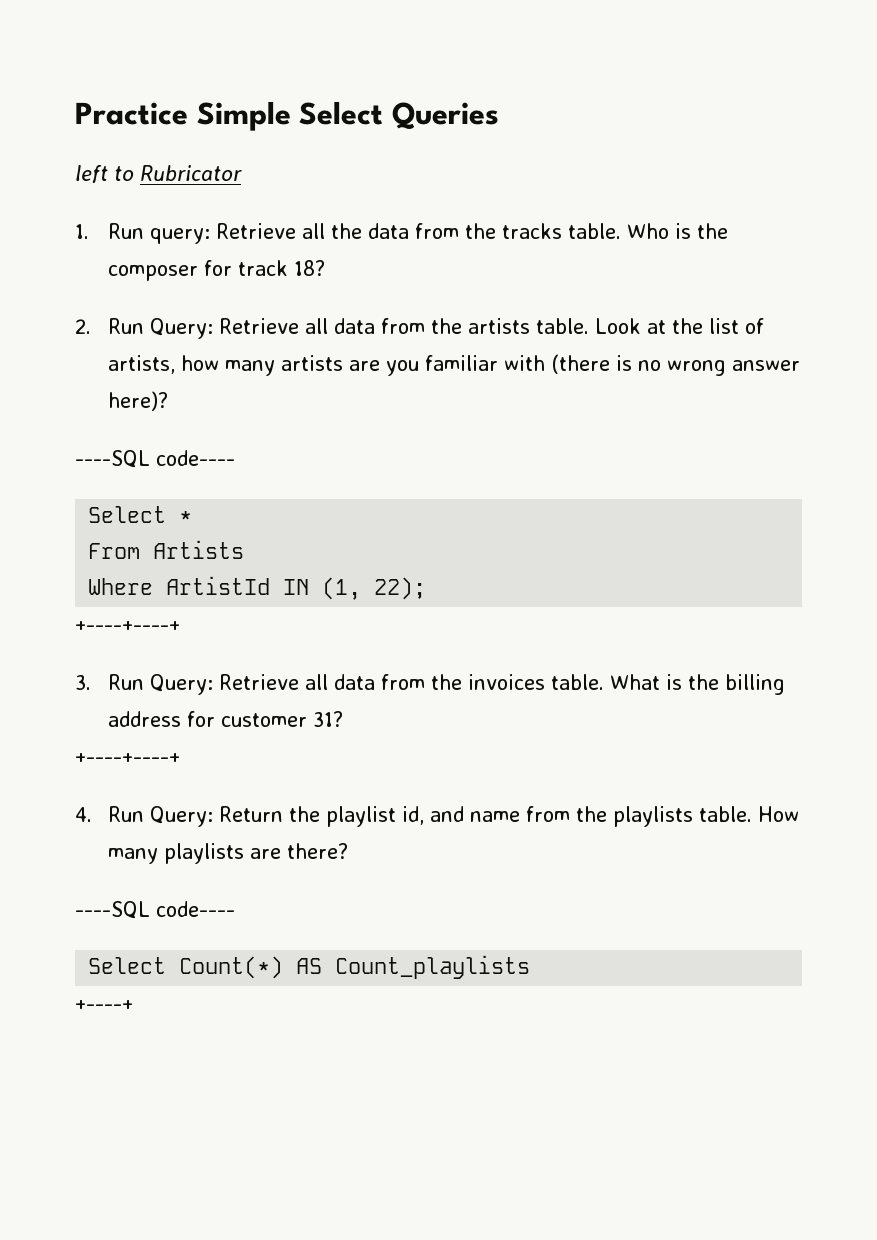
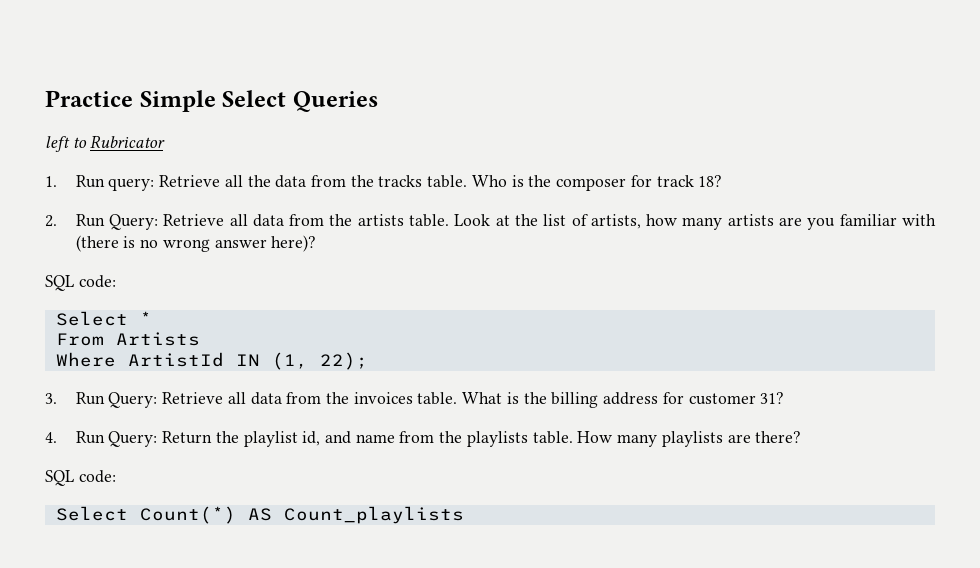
[75,450,235,468] ----SQL code---- -> [45,275,116,291] SQL code:
[75,621,180,632] // +----+----+ -> (368, 361) none
[75,753,180,764] // +----+----+ -> (785, 398) none
[75,901,235,919] ----SQL code---- -> [45,470,116,486] SQL code:
[75,1000,133,1011] // +----+ -> (464, 515) none

